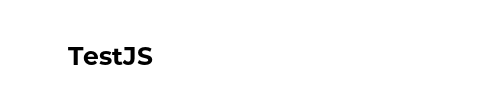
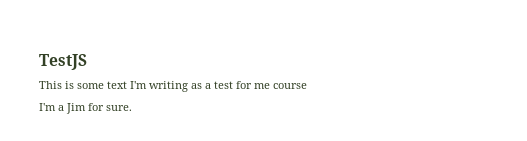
(153, 56) none -> [39,81,307,92] [39,103,132,114] // This is some text I'm writing as a test for me course // I'm a Jim for sure.

